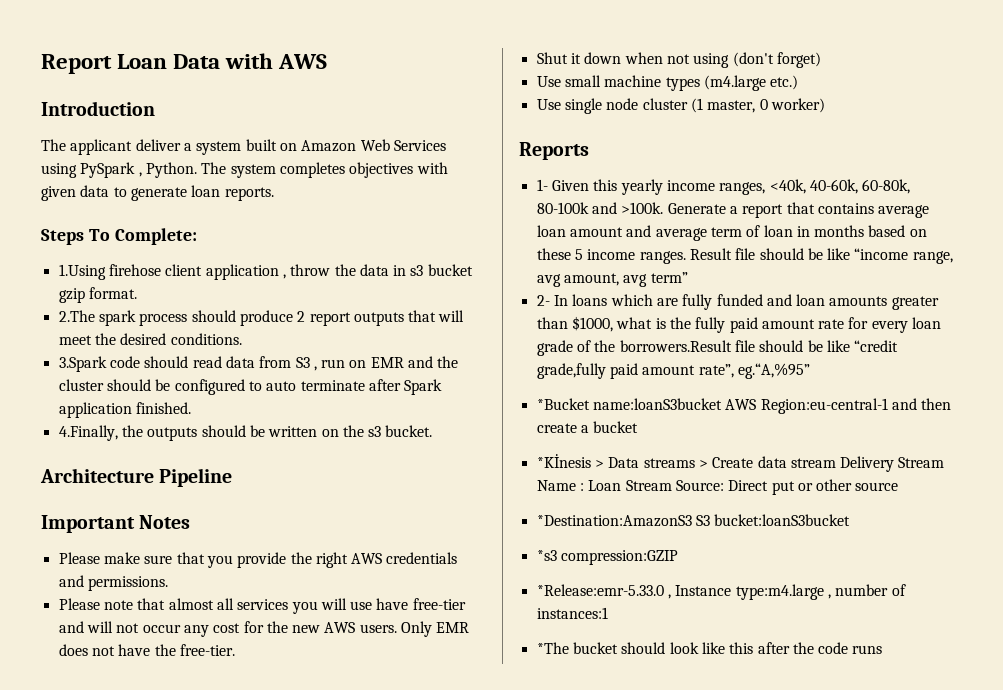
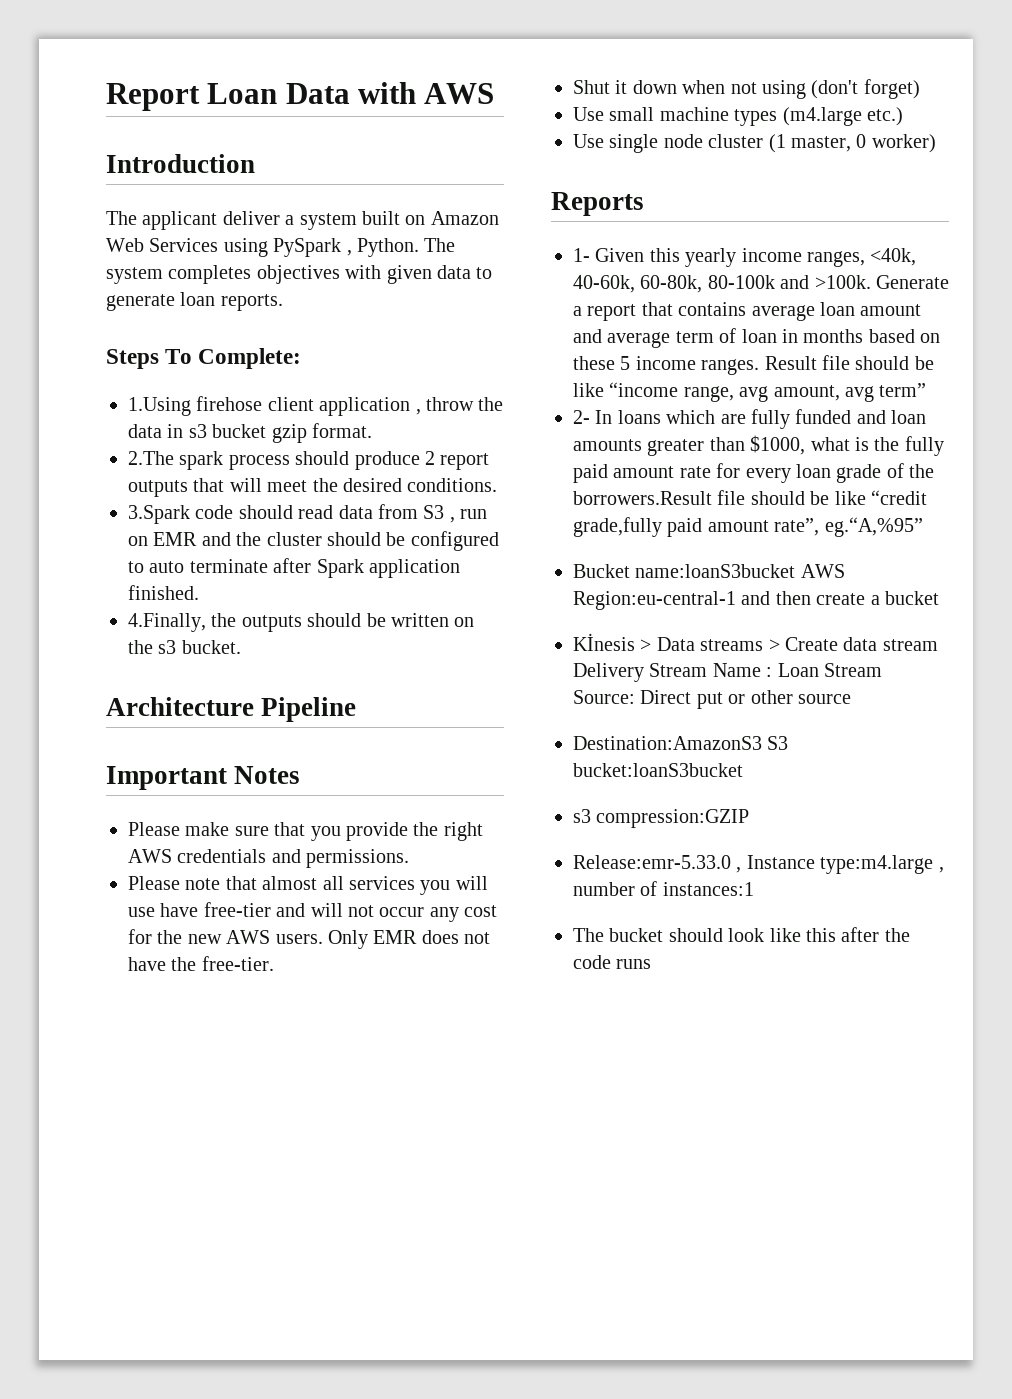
[536,398,590,410] *Bucket -> [573,564,630,578] Bucket
[536,454,591,468] *Kİnesis -> [573,633,635,651] Kİnesis
[536,515,692,527] *Destination:AmazonS3 -> [573,736,762,750] Destination:AmazonS3
[536,550,557,561] *s3 -> [573,809,591,823] s3
[536,584,664,596] *Release:emr-5.33.0 -> [573,855,731,869] Release:emr-5.33.0
[536,642,569,654] *The -> [573,928,604,942] The

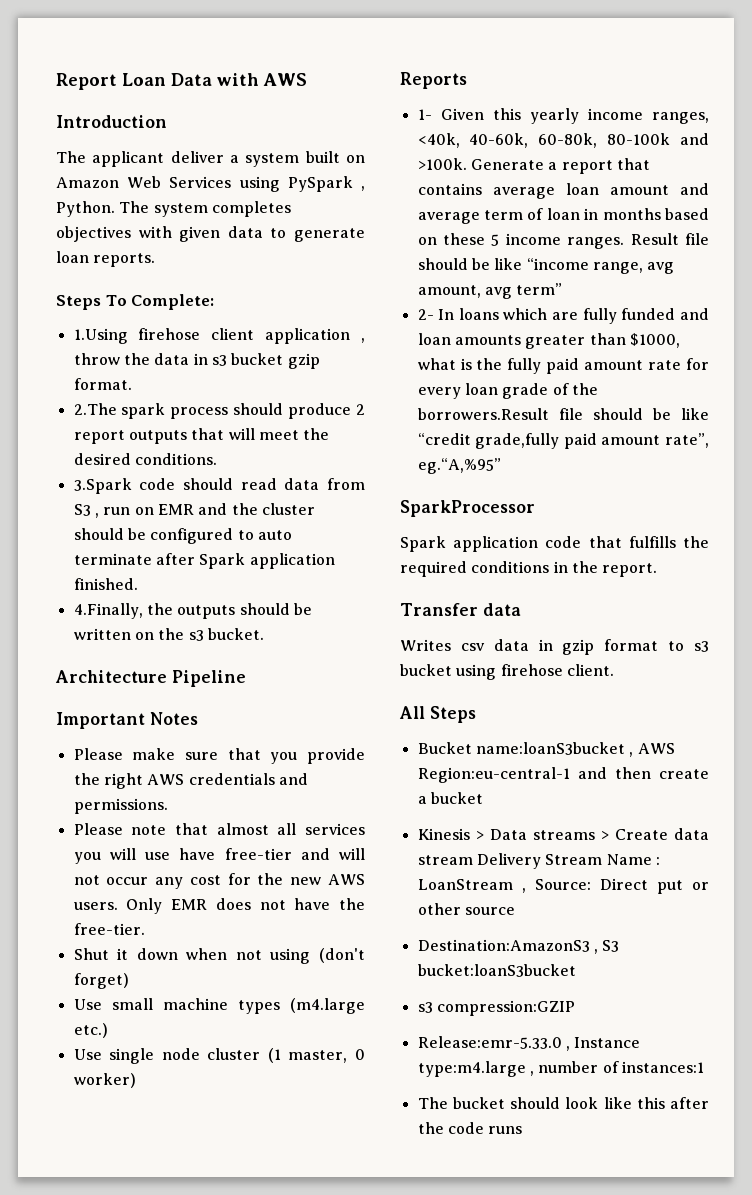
(923, 527) none -> [400,500,535,517] [400,536,709,552] [400,561,658,577] [400,603,521,616] [400,639,709,655] [400,664,614,680] [399,706,476,723] // SparkProcessor // Spark application code that fulfills the required conditions in the report. // Transfer data // Writes csv data in gzip format to s3 bucket using firehose client. // All Steps
(796, 571) none -> [629,752,634,757] ,
[573,633,635,651] Kİnesis -> [417,828,470,840] Kinesis
[777,663,882,677] Loan Stream -> [417,879,526,893] LoanStream ,
(762, 743) none -> [593,949,598,954] ,

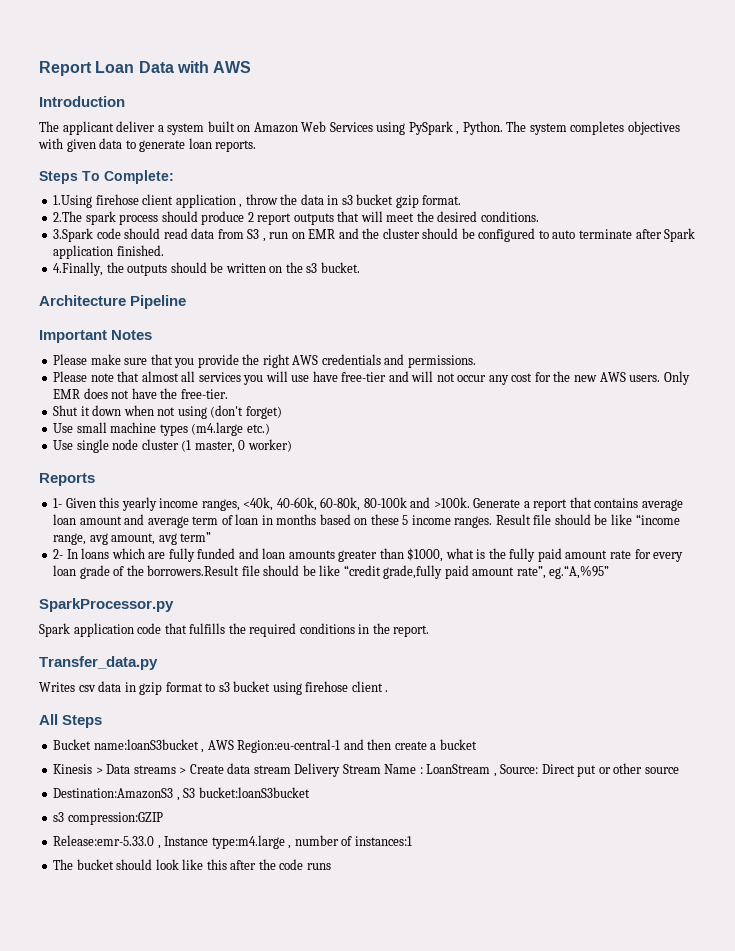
[400,500,535,517] SparkProcessor -> [39,598,174,612] SparkProcessor.py
[400,603,521,616] Transfer data -> [39,656,158,670] Transfer_data.py
[566,664,614,676] client. -> [351,681,389,692] client .

